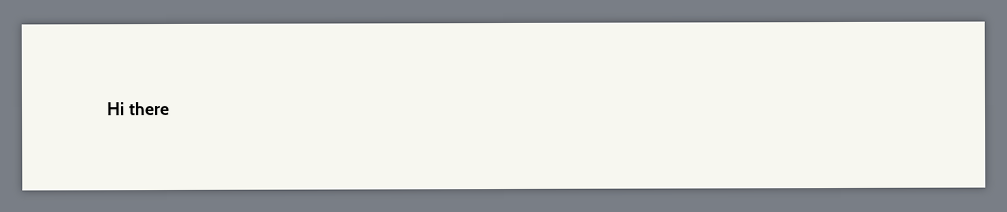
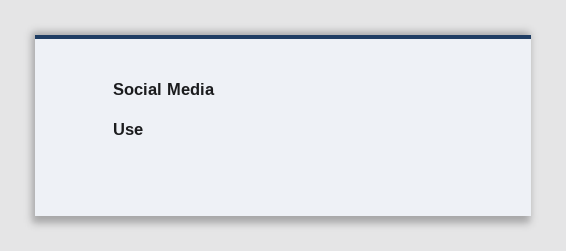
[106,101,170,116] Hi there -> [113,83,215,95] [113,123,143,135] Social Media // Use

